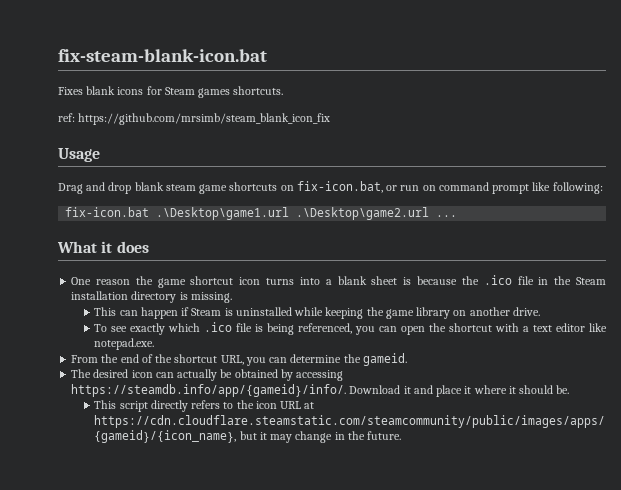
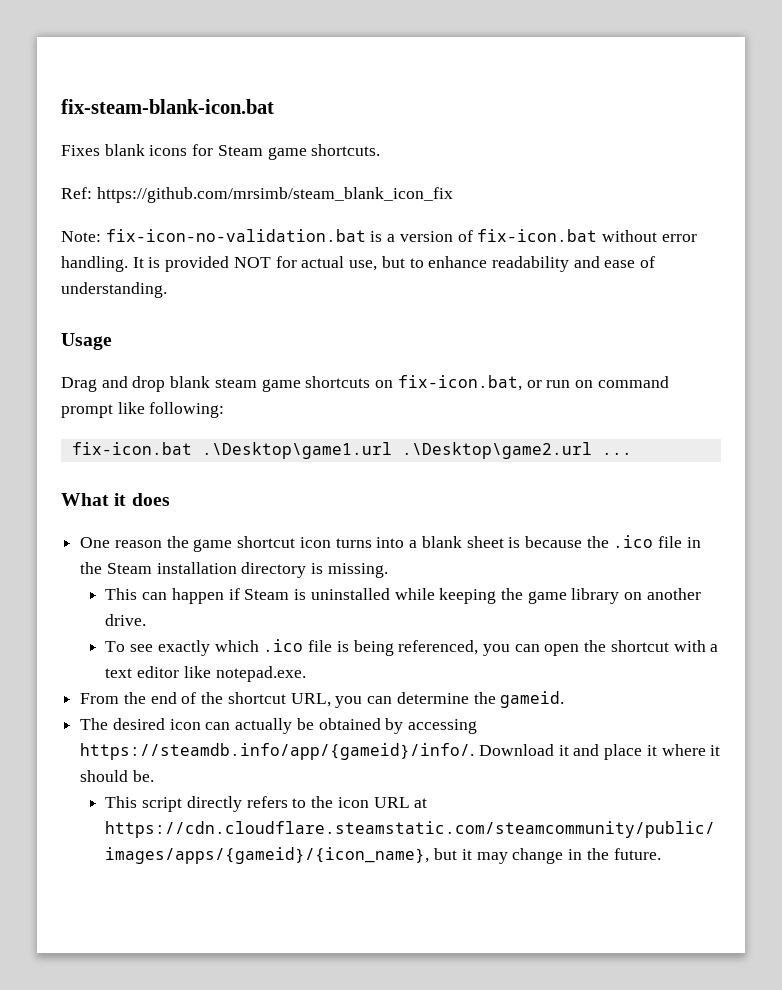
[198,88,231,98] games -> [267,147,307,160] game
[58,113,75,122] ref: -> [61,187,92,199] Ref:
(331, 119) none -> [61,229,697,242] [61,256,656,272] [61,282,167,298] // Note: fix-icon-no-validation.bat is a version of fix-icon.bat without error handling. It is provided NOT for actual use, but to enhance readability and ease of understanding.

